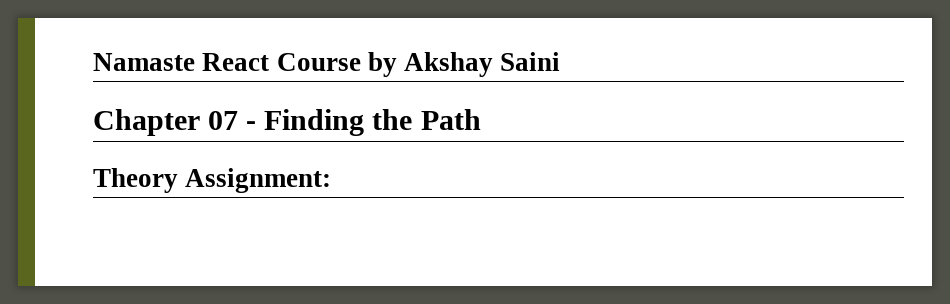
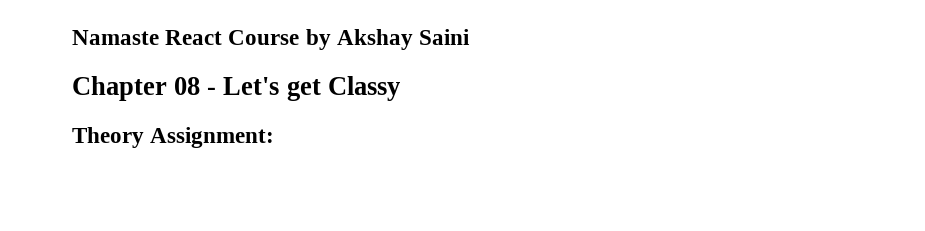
[208,109,481,136] 07 - Finding the Path -> [174,76,400,101] 08 - Let's get Classy

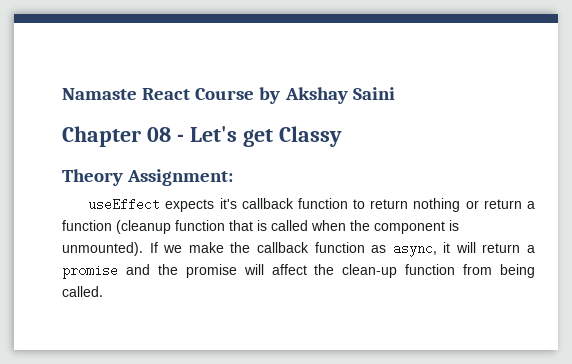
(275, 137) none -> [88,198,536,212] [62,220,459,234] [62,242,535,257] [62,264,535,279] [62,286,103,297] // useEffect expects it's callback function to return nothing or return a function (cleanup function that is called when the component is unmounted). If we make the callback function as async, it will return a promise and the promise will affect the clean-up function from being called.

